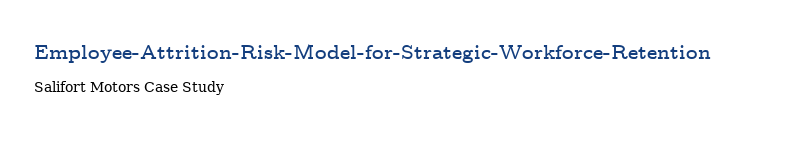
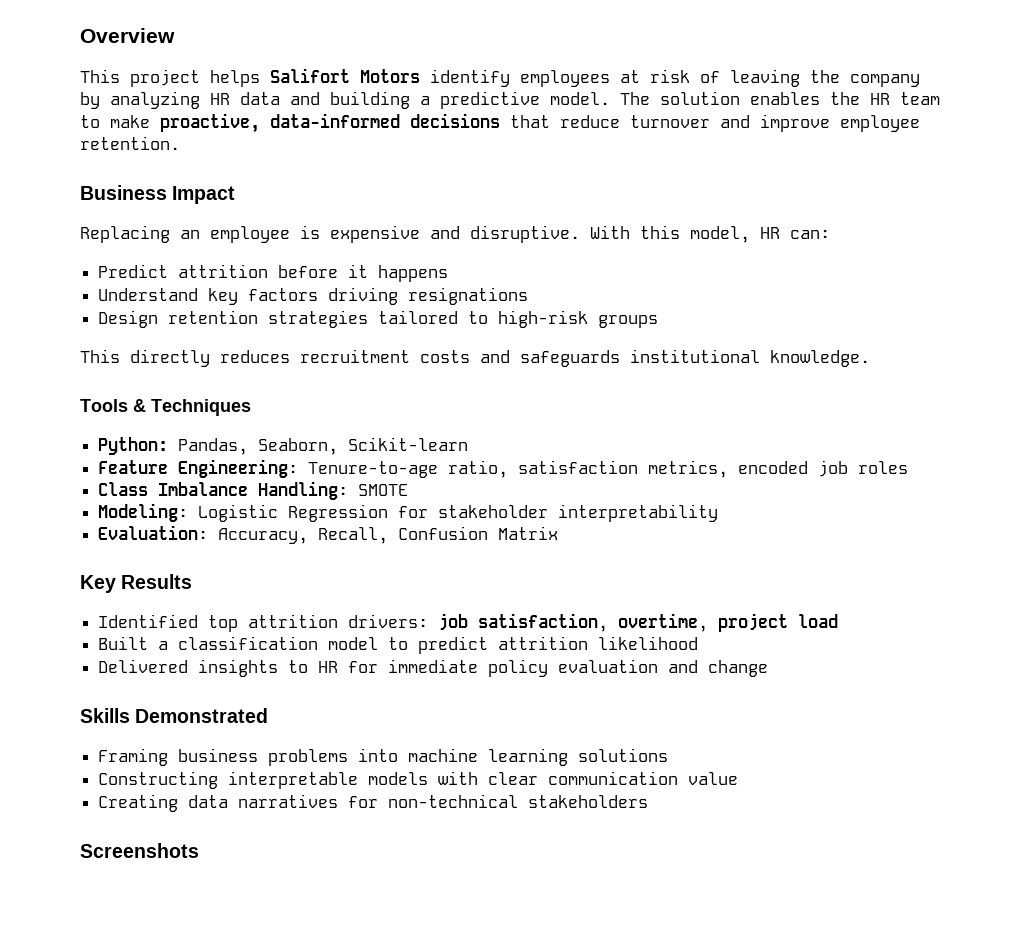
[34,43,711,63] [34,81,224,95] Employee-Attrition-Risk-Model-for-Strategic-Workforce-Retention // Salifort Motors Case Study -> [80,28,175,43] [80,68,920,87] [80,91,940,109] [80,113,920,133] [80,136,180,150] [80,185,236,204] [80,225,830,243] [98,264,449,282] [98,287,529,305] [98,310,659,328] [80,349,870,367] [80,399,251,416] [98,437,469,455] [98,459,909,478] [98,481,409,500] [98,503,719,522] [98,525,559,544] [80,574,193,593] [98,613,839,632] [98,636,699,654] [98,659,769,677] [80,708,269,723] [98,748,669,766] [98,771,739,789] [98,794,649,812] [80,843,199,858] Overview // This project helps Salifort Motors identify employees at risk of leaving the company by analyzing HR data and building a predictive model. The solution enables the HR team to make proactive, data-informed decisions that reduce turnover and improve employee retention. // Business Impact // Replacing an employee is expensive and disruptive. With this model, HR can: // Predict attrition before it happens // Understand key factors driving resignations // Design retention strategies tailored to high-risk groups // This directly reduces recruitment costs and safeguards institutional knowledge. // Tools & Techniques // Python: Pandas, Seaborn, Scikit-learn // Feature Engineering: Tenure-to-age ratio, satisfaction metrics, encoded job roles // Class Imbalance Handling: SMOTE // Modeling: Logistic Regression for stakeholder interpretability // Evaluation: Accuracy, Recall, Confusion Matrix // Key Results // Identified top attrition drivers: job satisfaction, overtime, project load // Built a classification model to predict attrition likelihood // Delivered insights to HR for immediate policy evaluation and change // Skills Demonstrated // Framing business problems into machine learning solutions // Constructing interpretable models with clear communication value // Creating data narratives for non-technical stakeholders // Screenshots

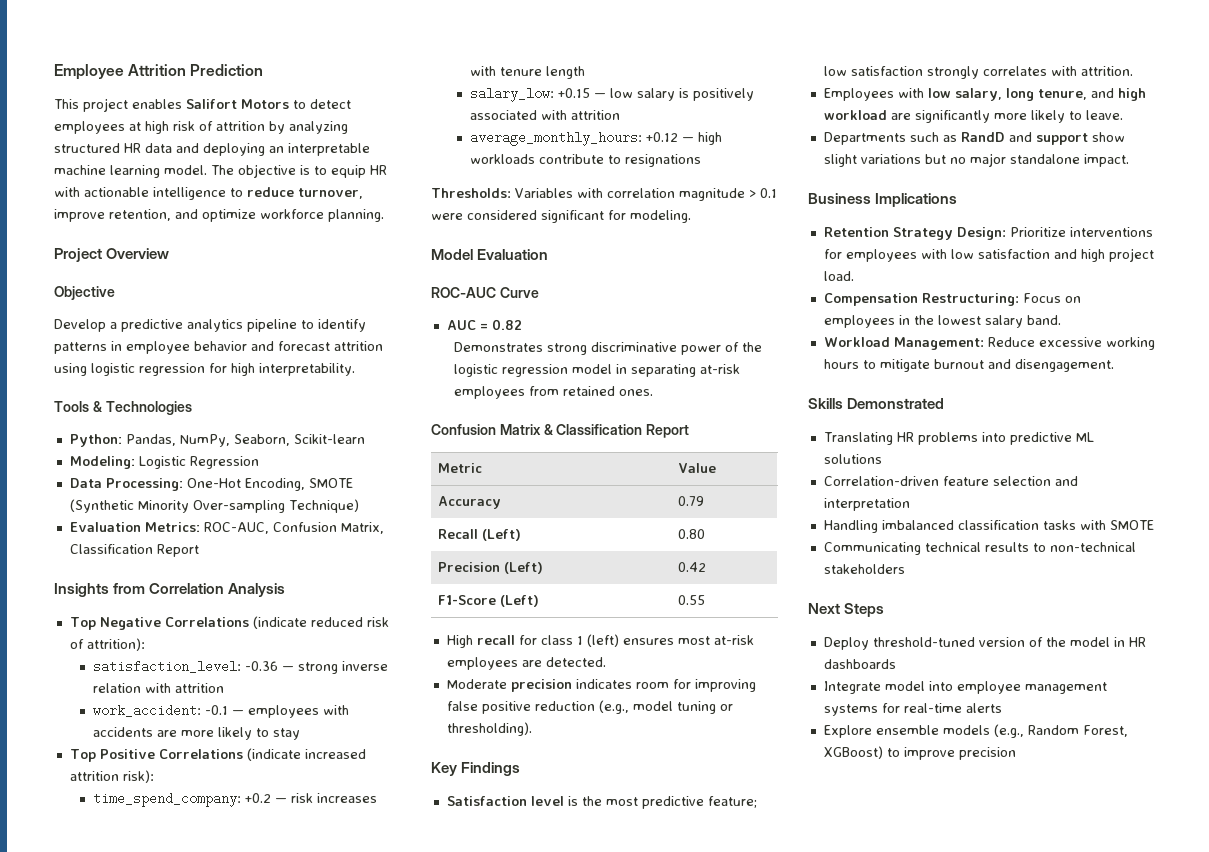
[80,28,175,43] Overview -> [54,64,264,80] Employee Attrition Prediction
[210,70,260,87] helps -> [132,99,182,109] enables
[430,69,510,87] identify -> [293,99,351,109] to detect
[650,69,920,87] risk of leaving the company -> [145,121,265,134] high risk of attrition
(200, 100) none -> [54,143,120,153] structured
[330,91,940,109] [80,113,920,133] [80,136,180,150] [80,185,236,204] [80,225,830,243] [98,264,449,282] [98,287,529,305] [98,310,659,328] [80,349,870,367] building a predictive model. The solution enables the HR team to make proactive, data-informed decisions that reduce turnover and improve employee retention. // Business Impact // Replacing an employee is expensive and disruptive. With this model, HR can: // Predict attrition before it happens // Understand key factors driving resignations // Design retention strategies tailored to high-risk groups // This directly reduces recruitment costs and safeguards institutional knowledge. -> [203,143,370,156] [54,164,387,178] [54,187,363,200] [54,209,384,222] [54,248,170,262] [54,286,115,300] [54,319,366,332] [54,341,383,354] [54,363,355,376] deploying an interpretable machine learning model. The objective is to equip HR with actionable intelligence to reduce turnover, improve retention, and optimize workforce planning. // Project Overview // Objective // Develop a predictive analytics pipeline to identify patterns in employee behavior and forecast attrition using logistic regression for high interpretability.
[151,399,251,416] Techniques -> [105,401,192,415] Technologies
(249, 446) none -> [179,434,230,447] NumPy,
[98,459,909,478] [98,481,409,500] [98,503,719,522] [98,525,559,544] [80,574,193,593] [98,613,839,632] [98,636,699,654] [98,659,769,677] [80,708,269,723] [98,748,669,766] [98,771,739,789] [98,794,649,812] [80,843,199,858] Feature Engineering: Tenure-to-age ratio, satisfaction metrics, encoded job roles // Class Imbalance Handling: SMOTE // Modeling: Logistic Regression for stakeholder interpretability // Evaluation: Accuracy, Recall, Confusion Matrix // Key Results // Identified top attrition drivers: job satisfaction, overtime, project load // Built a classification model to predict attrition likelihood // Delivered insights to HR for immediate policy evaluation and change // Skills Demonstrated // Framing business problems into machine learning solutions // Constructing interpretable models with clear communication value // Creating data narratives for non-technical stakeholders // Screenshots -> [69,456,259,469] [69,478,353,491] [69,499,359,513] [69,522,384,534] [69,544,199,557] [54,583,286,597] [69,616,389,630] [69,638,145,651] [93,660,389,674] [93,683,225,693] [93,704,350,718] [93,727,301,740] [69,748,366,762] [69,770,154,783] [93,792,378,807] [470,66,586,79] [470,87,755,102] [470,110,621,120] [470,131,723,146] [470,154,702,167] [431,188,777,201] [431,210,691,223] [431,249,549,260] [431,287,539,298] [446,319,522,330] [454,342,763,355] [454,364,741,377] [454,386,654,399] [431,424,690,438] [437,463,482,473] [677,463,716,473] [437,496,501,509] [677,496,704,506] [437,529,521,541] [677,529,705,539] [437,562,543,574] [677,562,706,572] [437,595,539,607] [677,595,705,605] [446,634,754,648] [446,657,606,670] [446,679,756,692] [446,700,733,714] [446,722,532,736] [431,762,521,776] [446,796,757,809] [823,66,1133,79] [823,88,1146,101] [823,110,1123,123] [823,132,1125,145] [823,153,1129,167] [808,193,958,207] [823,227,1153,240] [823,248,1154,262] [823,271,854,281] [823,293,1081,306] [823,315,1061,328] [823,337,1155,350] [823,359,1114,372] [808,398,945,409] [823,432,1094,445] [823,454,882,464] [823,476,1078,486] [823,498,910,511] [823,520,1154,533] [823,542,1136,555] [823,564,905,574] [808,603,885,617] [823,637,1146,650] [823,659,896,669] [823,681,1107,694] [823,703,1002,716] [823,724,1128,738] [823,746,1016,760] Modeling: Logistic Regression // Data Processing: One-Hot Encoding, SMOTE (Synthetic Minority Over-sampling Technique) // Evaluation Metrics: ROC-AUC, Confusion Matrix, Classification Report // Insights from Correlation Analysis // Top Negative Correlations (indicate reduced risk of attrition): // satisfaction_level: -0.36 — strong inverse relation with attrition // work_accident: -0.1 — employees with accidents are more likely to stay // Top Positive Correlations (indicate increased attrition risk): // time_spend_company: +0.2 — risk increases with tenure length // salary_low: +0.15 — low salary is positively associated with attrition // average_monthly_hours: +0.12 — high workloads contribute to resignations // Thresholds: Variables with correlation magnitude > 0.1 were considered significant for modeling. // Model Evaluation // ROC-AUC Curve // AUC = 0.82 // Demonstrates strong discriminative power of the logistic regression model in separating at-risk employees from retained ones. // Confusion Matrix & Classification Report // Metric | Value // Accuracy | 0.79 // Recall (Left) | 0.80 // Precision (Left) | 0.42 // F1-Score (Left) | 0.55 // High recall for class 1 (left) ensures most at-risk employees are detected. // Moderate precision indicates room for improving false positive reduction (e.g., model tuning or thresholding). // Key Findings // Satisfaction level is the most predictive feature; low satisfaction strongly correlates with attrition. // Employees with low salary, long tenure, and high workload are significantly more likely to leave. // Departments such as RandD and support show slight variations but no major standalone impact. // Business Implications // Retention Strategy Design: Prioritize interventions for employees with low satisfaction and high project load. // Compensation Restructuring: Focus on employees in the lowest salary band. // Workload Management: Reduce excessive working hours to mitigate burnout and disengagement. // Skills Demonstrated // Translating HR problems into predictive ML solutions // Correlation-driven feature selection and interpretation // Handling imbalanced classification tasks with SMOTE // Communicating technical results to non-technical stakeholders // Next Steps // Deploy threshold-tuned version of the model in HR dashboards // Integrate model into employee management systems for real-time alerts // Explore ensemble models (e.g., Random Forest, XGBoost) to improve precision

